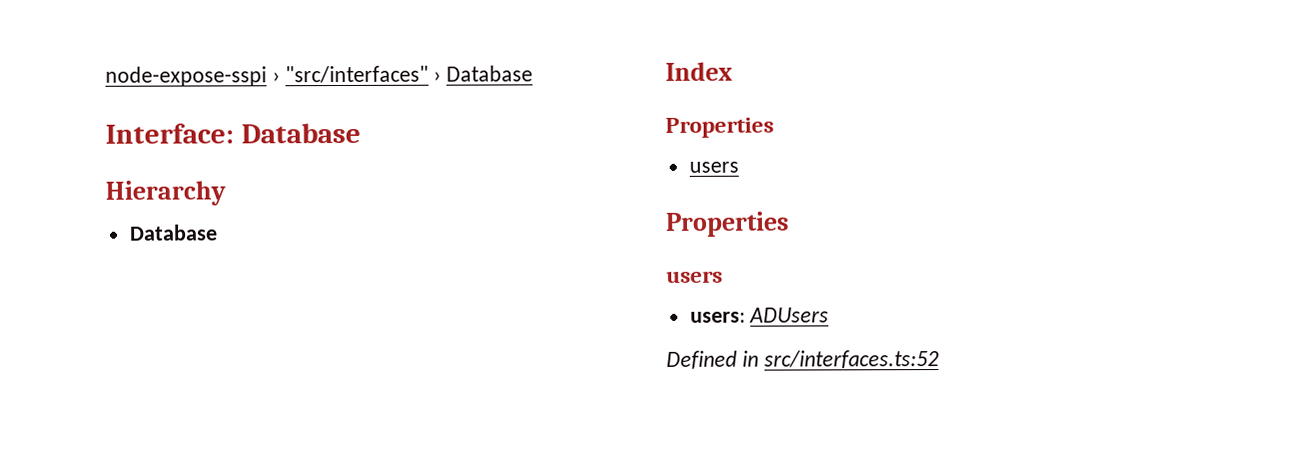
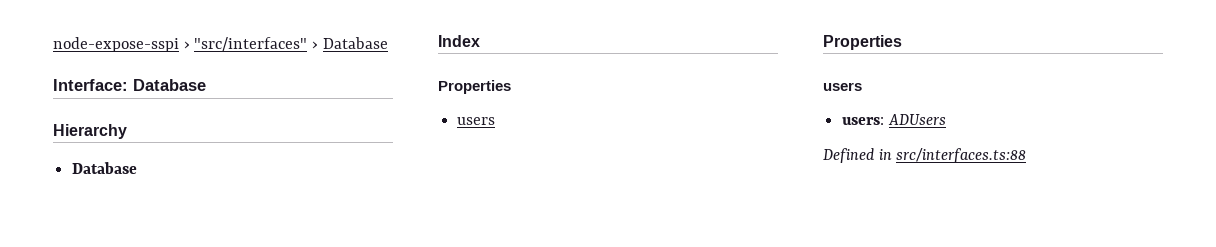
[763,350,939,369] src/interfaces.ts:52 -> [896,148,1027,163] src/interfaces.ts:88

